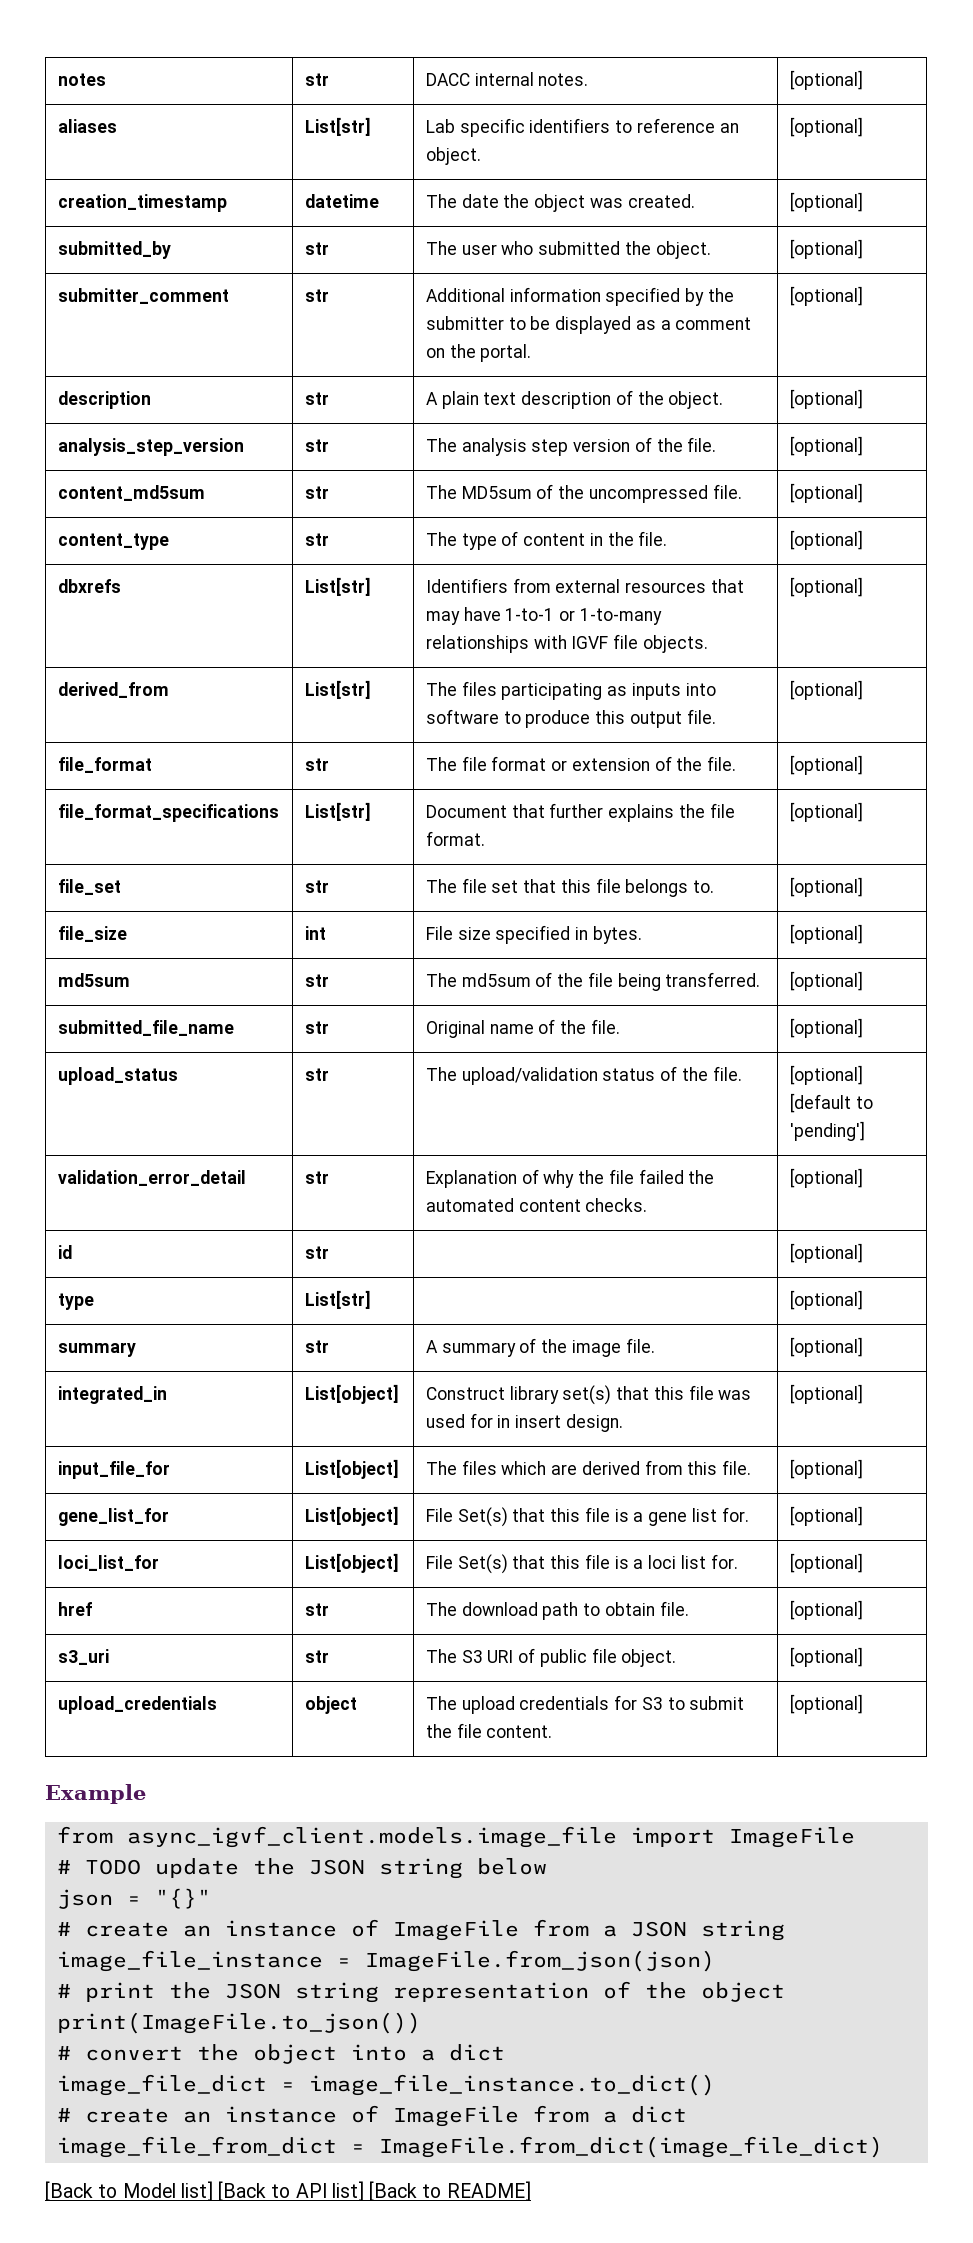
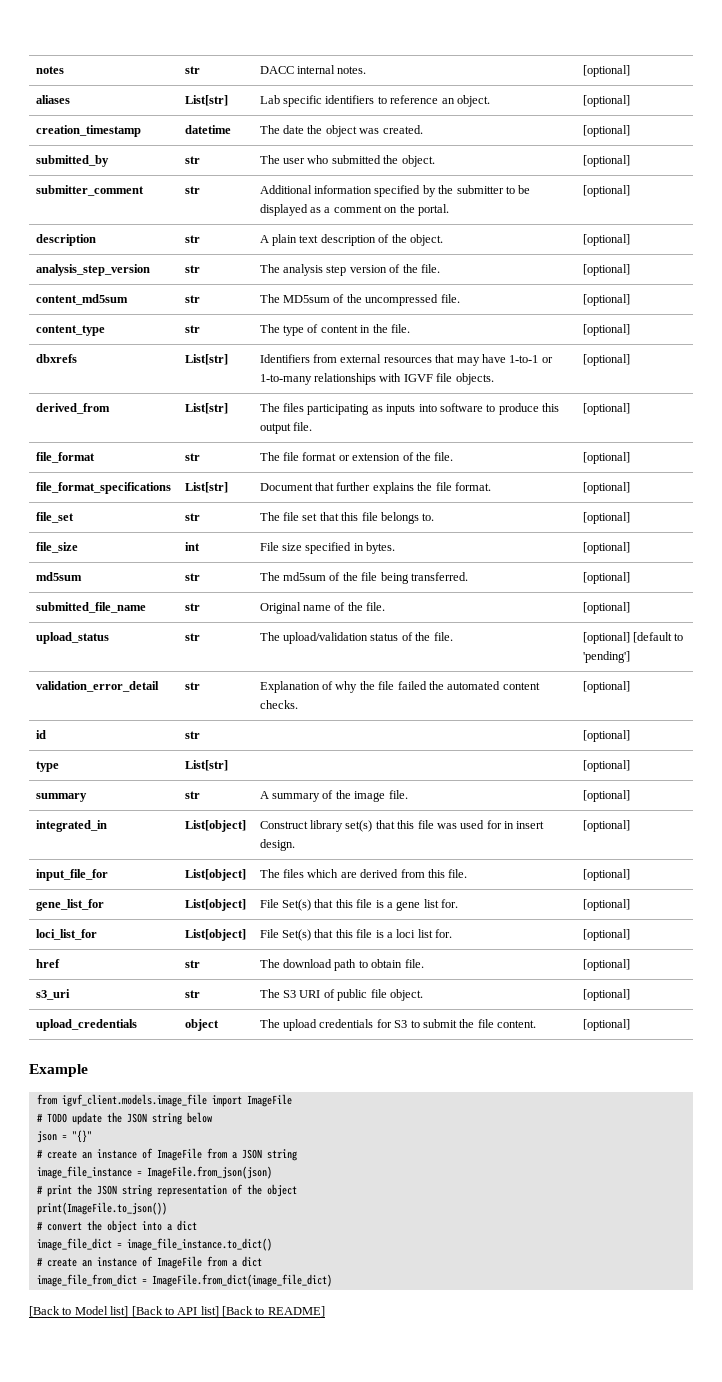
[126,1826,617,1848] async_igvf_client.models.image_file -> [61,1094,207,1107] igvf_client.models.image_file

